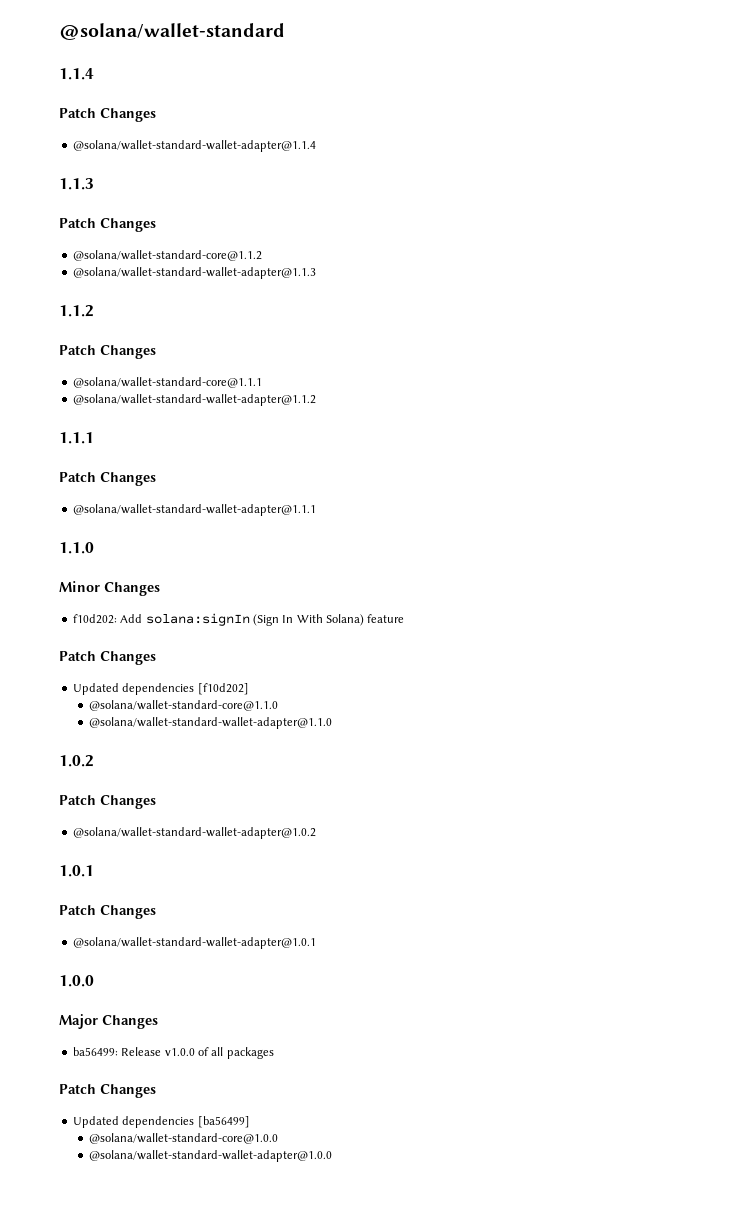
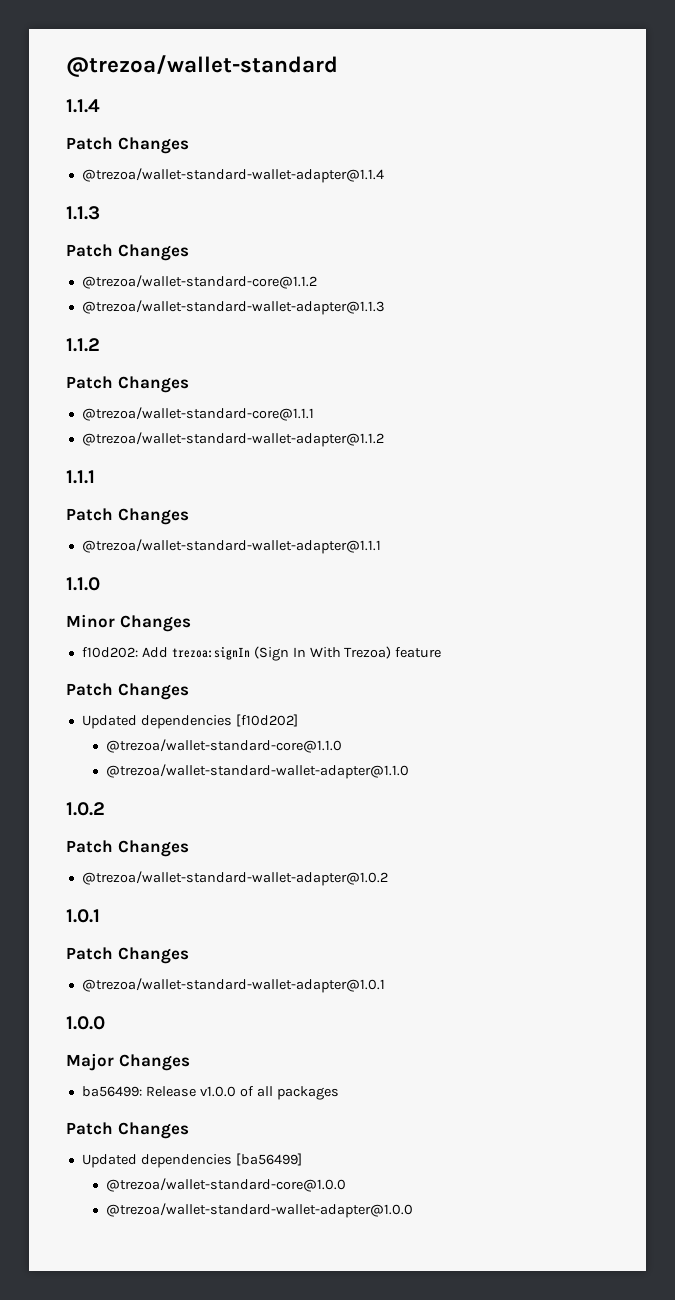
[59,23,285,40] @solana/wallet-standard -> [66,55,338,77] @trezoa/wallet-standard
[72,140,316,152] @solana/wallet-standard-wallet-adapter@1.1.4 -> [81,168,384,183] @trezoa/wallet-standard-wallet-adapter@1.1.4
[72,250,262,261] [72,267,316,279] @solana/wallet-standard-core@1.1.2 // @solana/wallet-standard-wallet-adapter@1.1.3 -> [81,275,317,289] [81,300,385,315] @trezoa/wallet-standard-core@1.1.2 // @trezoa/wallet-standard-wallet-adapter@1.1.3
[72,377,262,388] [72,394,316,406] @solana/wallet-standard-core@1.1.1 // @solana/wallet-standard-wallet-adapter@1.1.2 -> [81,407,314,421] [81,432,384,447] @trezoa/wallet-standard-core@1.1.1 // @trezoa/wallet-standard-wallet-adapter@1.1.2
[72,504,316,516] @solana/wallet-standard-wallet-adapter@1.1.1 -> [81,539,381,554] @trezoa/wallet-standard-wallet-adapter@1.1.1
[145,613,250,626] solana:signIn -> [171,646,250,660] trezoa:signIn
[326,614,364,626] Solana) -> [344,646,392,659] Trezoa)
[89,700,279,711] [89,717,333,729] @solana/wallet-standard-core@1.1.0 // @solana/wallet-standard-wallet-adapter@1.1.0 -> [105,739,342,753] [105,764,409,779] @trezoa/wallet-standard-core@1.1.0 // @trezoa/wallet-standard-wallet-adapter@1.1.0
[72,827,316,839] @solana/wallet-standard-wallet-adapter@1.0.2 -> [81,871,388,886] @trezoa/wallet-standard-wallet-adapter@1.0.2
[72,937,316,949] @solana/wallet-standard-wallet-adapter@1.0.1 -> [81,978,385,993] @trezoa/wallet-standard-wallet-adapter@1.0.1
[89,1133,279,1144] [89,1150,333,1162] @solana/wallet-standard-core@1.0.0 // @solana/wallet-standard-wallet-adapter@1.0.0 -> [105,1178,346,1192] [105,1203,413,1218] @trezoa/wallet-standard-core@1.0.0 // @trezoa/wallet-standard-wallet-adapter@1.0.0

